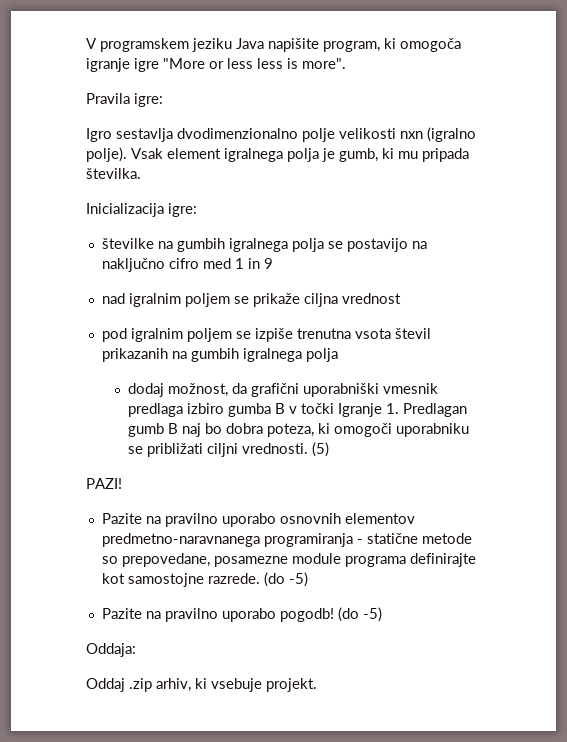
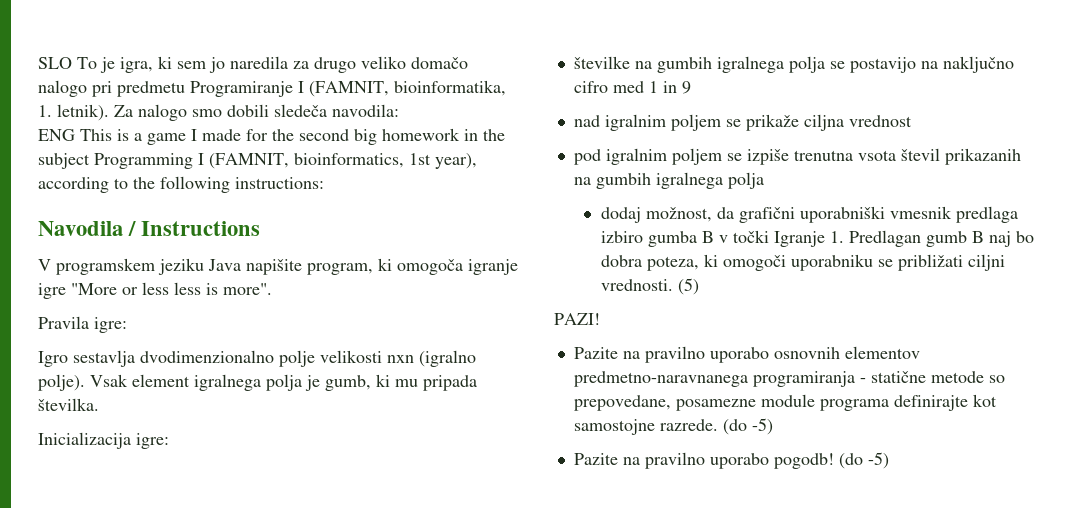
(86, 43) none -> [38,56,468,73] [38,80,506,97] [38,104,399,121] [38,128,505,145] [38,153,477,169] [38,176,324,193] [38,221,261,236] SLO To je igra, ki sem jo naredila za drugo veliko domačo nalogo pri predmetu Programiranje I (FAMNIT, bioinformatika, 1. letnik). Za nalogo smo dobili sledeča navodila: // ENG This is a game I made for the second big homework in the subject Programming I (FAMNIT, bioinformatics, 1st year), according to the following instructions: // Navodila / Instructions //
[86,643,136,657] [86,678,317,692] // Oddaja: // Oddaj .zip arhiv, ki vsebuje projekt. -> (889, 460) none

